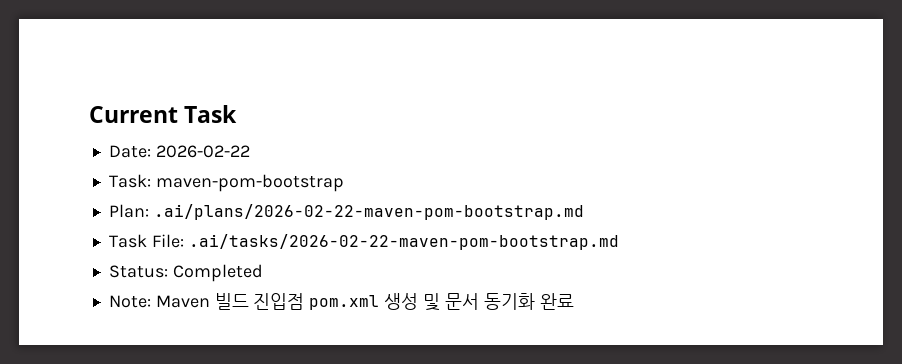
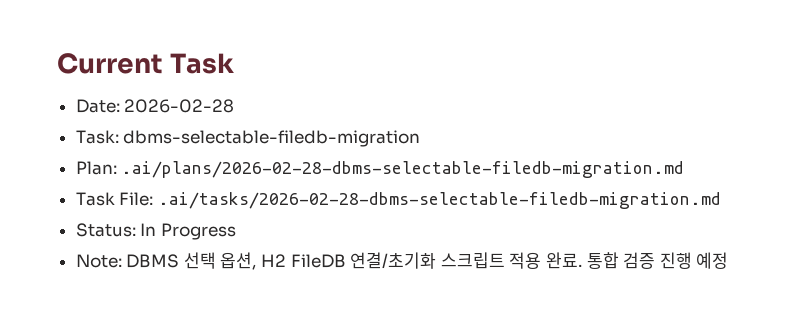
[155,145,250,158] 2026-02-22 -> [124,99,235,113] 2026-02-28
[155,174,344,192] maven-pom-bootstrap -> [123,130,421,147] dbms-selectable-filedb-migration
[153,204,584,220] .ai/plans/2026-02-22-maven-pom-bootstrap.md -> [121,161,685,178] .ai/plans/2026-02-28-dbms-selectable-filedb-migration.md
[188,234,619,250] .ai/tasks/2026-02-22-maven-pom-bootstrap.md -> [157,192,721,209] .ai/tasks/2026-02-28-dbms-selectable-filedb-migration.md
[172,264,263,282] Completed -> [140,223,236,240] In Progress
[155,293,574,311] Maven 빌드 진입점 pom.xml 생성 및 문서 동기화 완료 -> [126,252,729,270] DBMS 선택 옵션, H2 FileDB 연결/초기화 스크립트 적용 완료. 통합 검증 진행 예정

